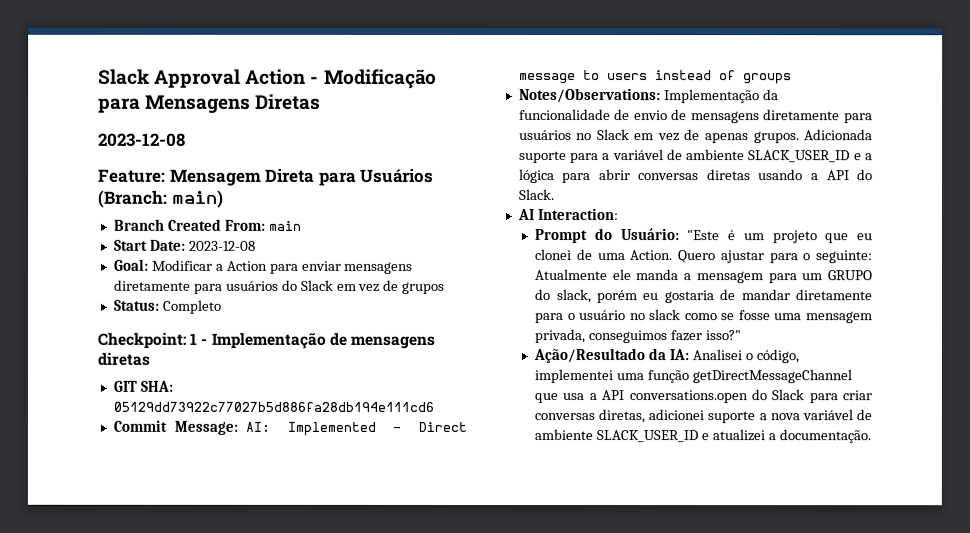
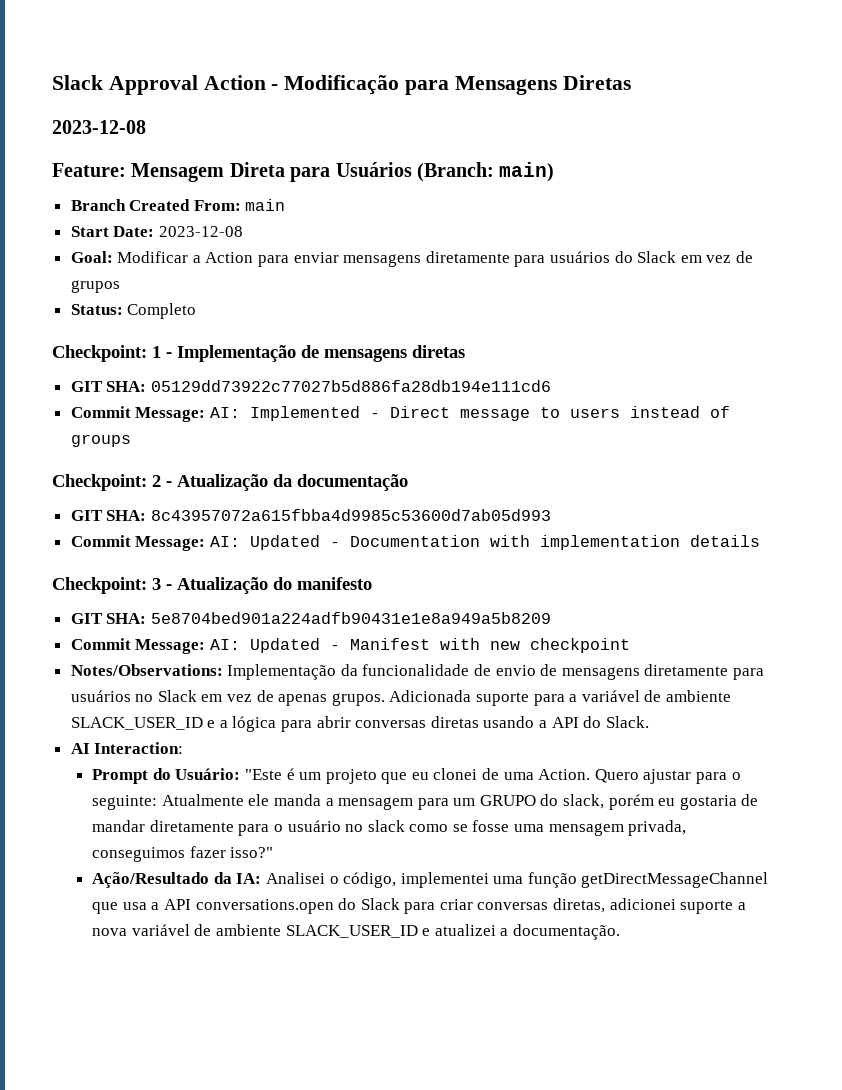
(792, 79) none -> [52,474,408,491] [70,509,551,521] [70,535,760,551] [52,577,372,594] [70,612,551,624] [70,638,630,654] // Checkpoint: 2 - Atualização da documentação // GIT SHA: 8c43957072a615fbba4d9985c53600d7ab05d993 // Commit Message: AI: Updated - Documentation with implementation details // Checkpoint: 3 - Atualização do manifesto // GIT SHA: 5e8704bed901a224adfb90431e1e8a949a5b8209 // Commit Message: AI: Updated - Manifest with new checkpoint

